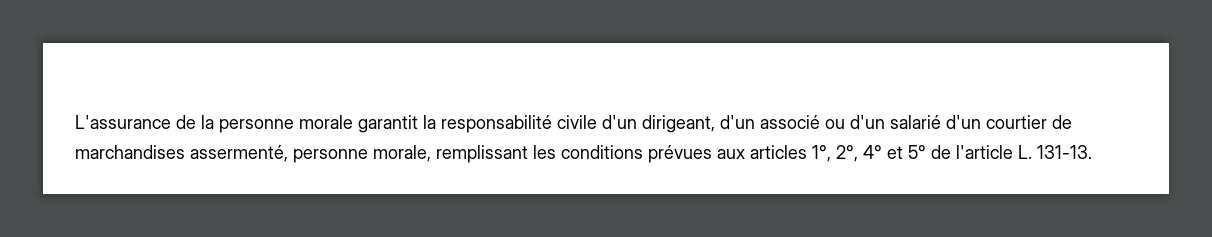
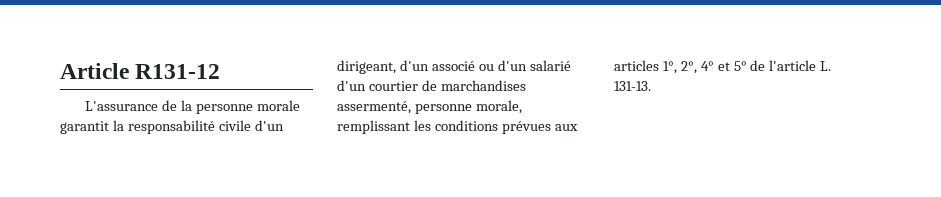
(75, 122) none -> [60,63,221,79] Article R131-12 //

